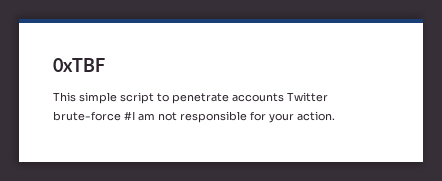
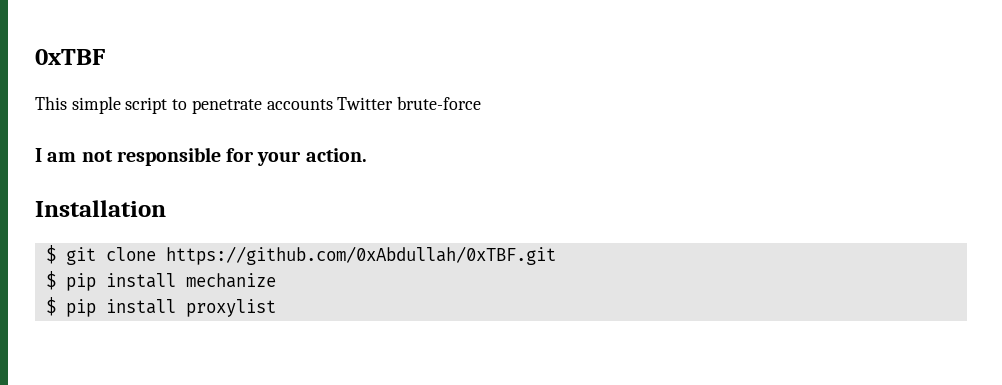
[124,111,135,120] #I -> [35,148,42,162] // I
(335, 116) none -> [35,200,166,217] [45,245,556,265] [45,271,276,291] [45,297,276,317] // Installation // $ git clone https://github.com/0xAbdullah/0xTBF.git // $ pip install mechanize // $ pip install proxylist

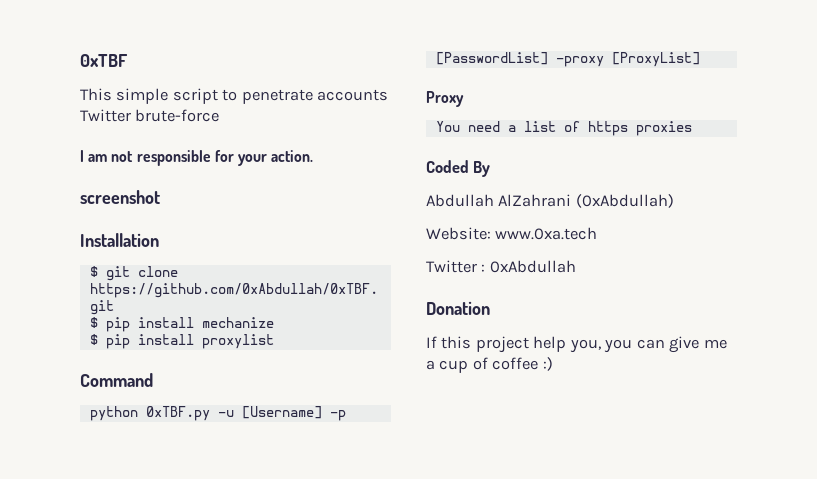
(367, 155) none -> [80,190,160,204] // screenshot
(276, 308) none -> [80,373,153,387] [89,406,346,421] [435,52,700,67] [426,91,464,107] [435,121,692,136] [426,160,491,177] [426,194,674,208] [426,227,598,240] [426,260,576,273] [426,301,490,315] [426,336,727,353] [426,357,553,373] // Command // python 0xTBF.py -u [Username] -p [PasswordList] -proxy [ProxyList] // Proxy // You need a list of https proxies // Coded By // Abdullah AlZahrani (0xAbdullah) // Website: www.0xa.tech // Twitter : 0xAbdullah // Donation // If this project help you, you can give me a cup of coffee :)

